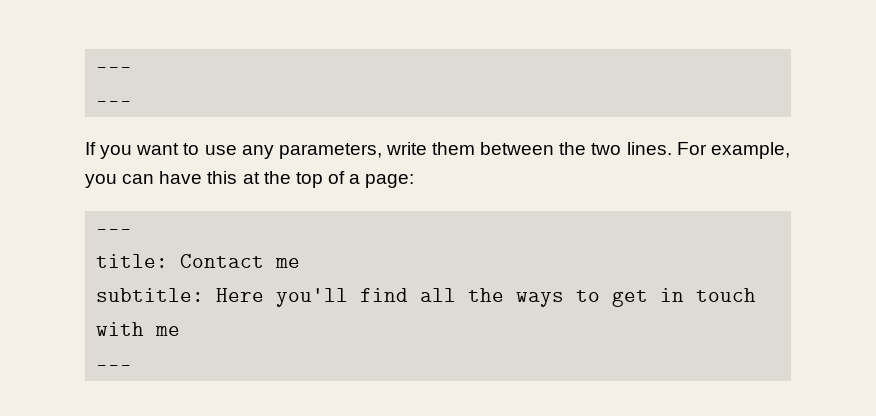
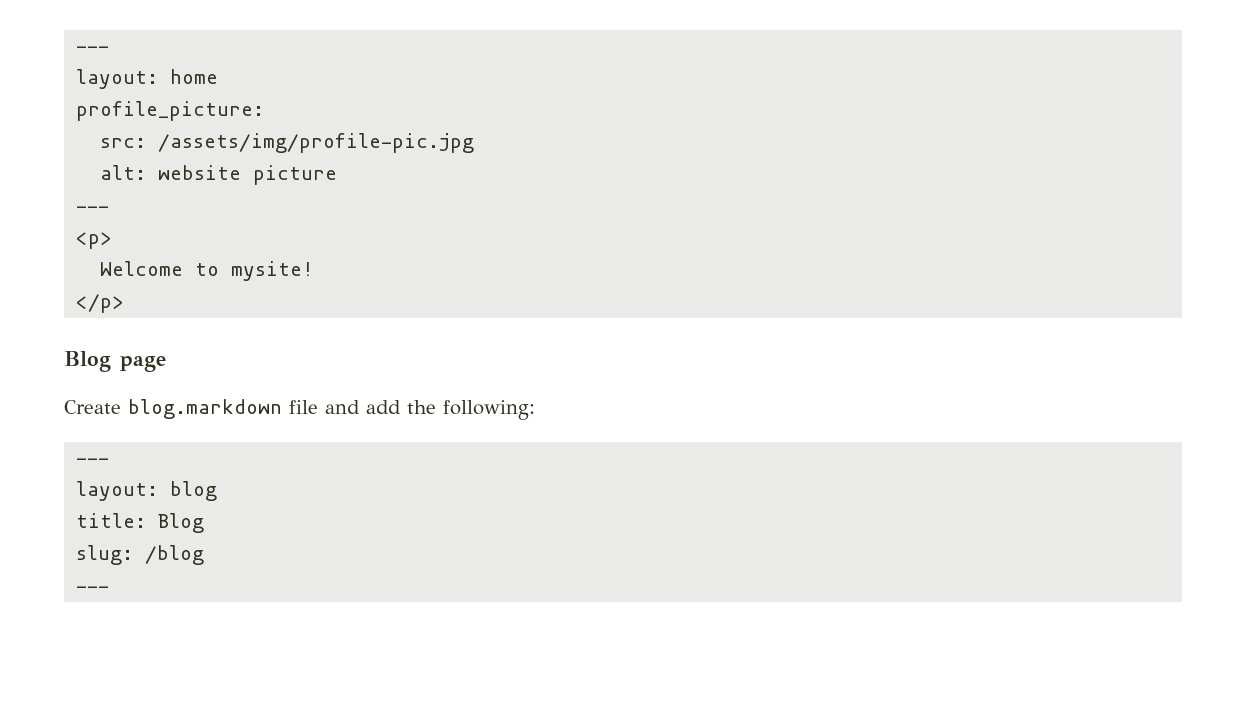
[96,67,133,72] [96,101,133,106] [85,142,790,159] [85,171,415,188] [96,229,133,234] --- // --- // If you want to use any parameters, write them between the two lines. For example, you can have this at the top of a page: // --- -> [76,46,110,52] [76,69,219,89] [76,101,265,121] [100,133,475,153] [100,165,338,185] [76,206,110,212] [76,232,113,249] [100,261,315,281] [76,294,125,313] [64,351,166,372] [64,399,535,420] [76,458,110,464] [76,481,218,501] --- // layout: home // profile_picture: // src: /assets/img/profile-pic.jpg // alt: website picture // --- // <p> // Welcome to mysite! // </p> // Blog page // Create blog.markdown file and add the following: // --- // layout: blog
[180,254,301,268] [96,288,757,307] [96,322,181,336] Contact me // subtitle: Here you'll find all the ways to get in touch with me -> [158,513,205,533] [76,545,205,565] Blog // slug: /blog

